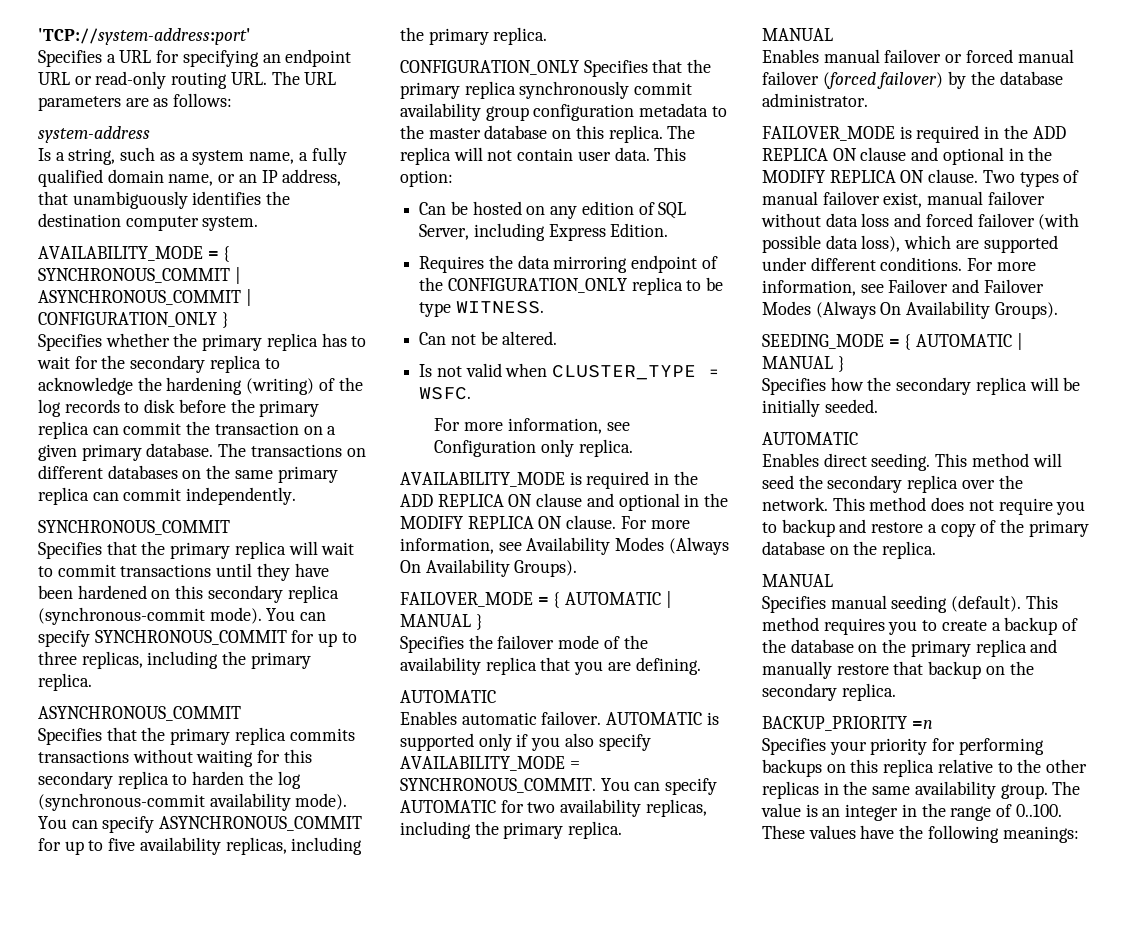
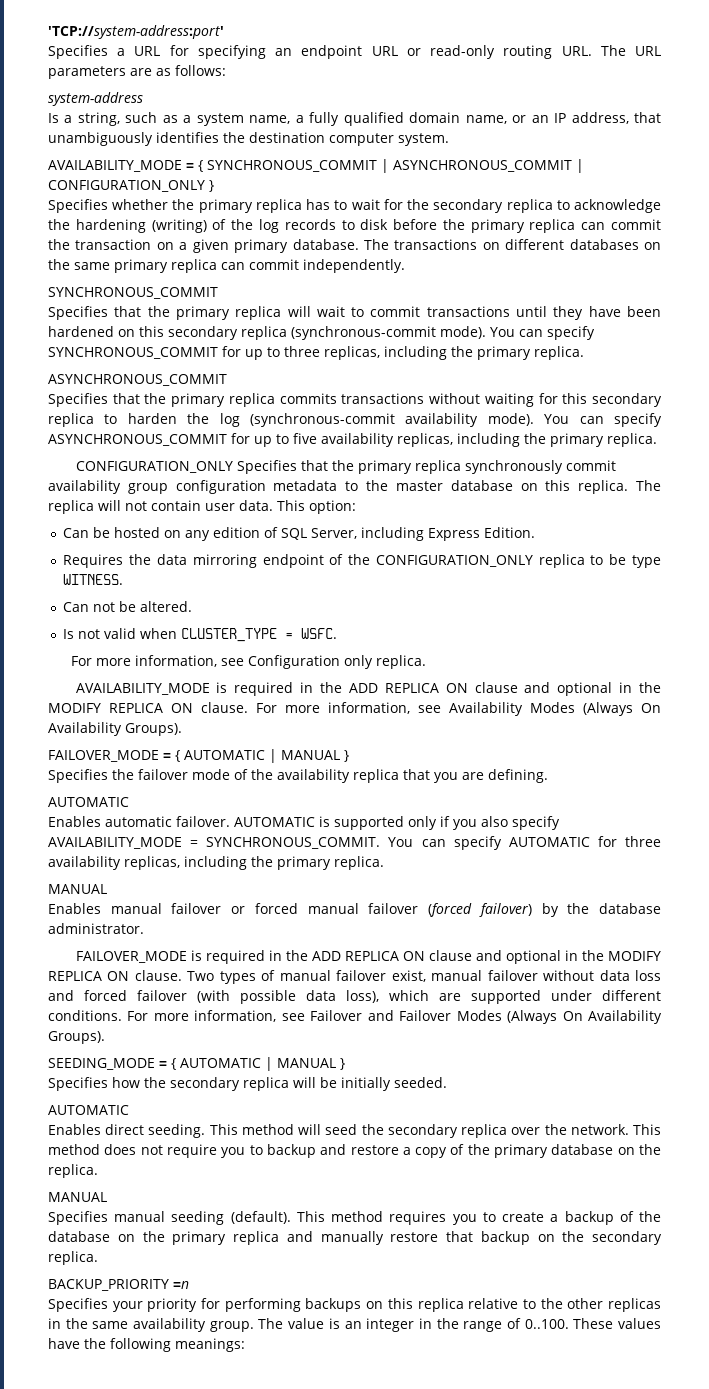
[527,802,556,813] two -> [625,836,661,847] three

